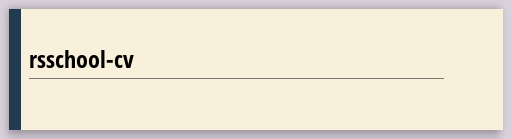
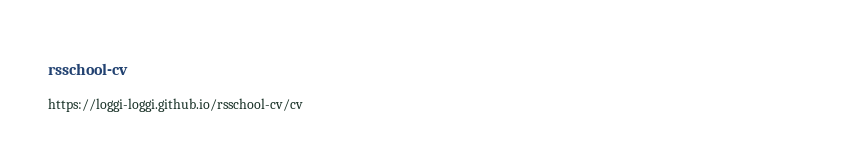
(134, 59) none -> [48,98,303,112] // https://loggi-loggi.github.io/rsschool-cv/cv

